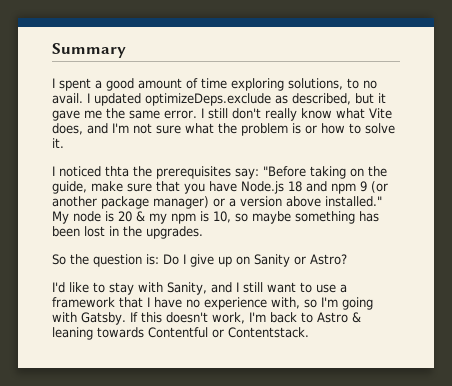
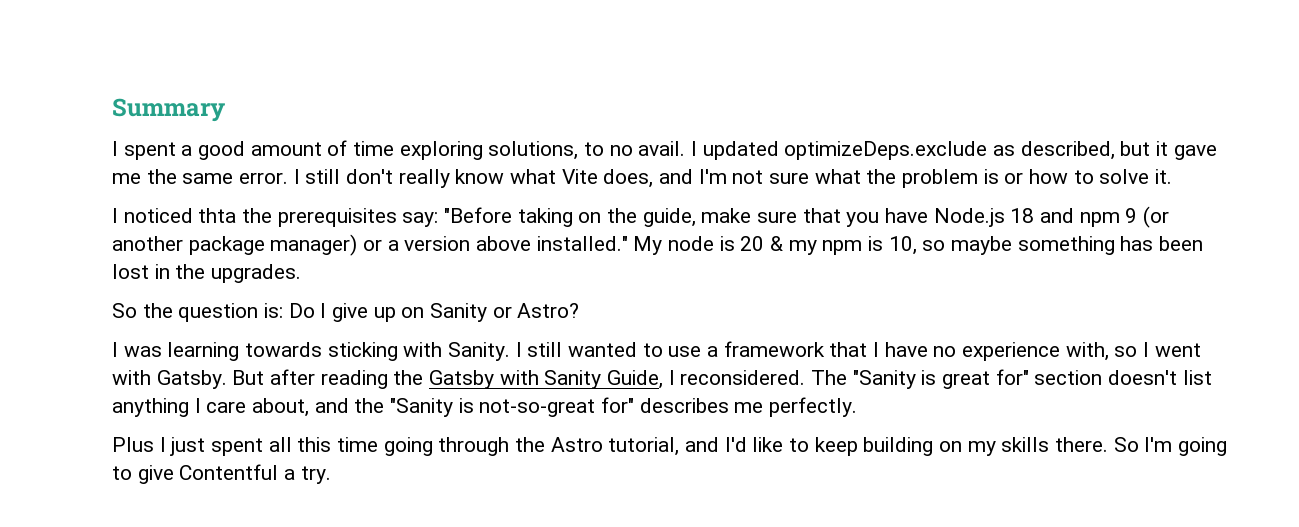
[52,282,296,295] I'd like to stay with Sanity, and I still want -> [112,342,638,361] I was learning towards sticking with Sanity. I still wanted
[321,297,373,310] [52,312,361,325] [52,327,309,340] I'm going with Gatsby. If this doesn't work, I'm back to Astro & leaning towards Contentful or Contentstack. -> [1143,342,1201,357] [112,369,1212,389] [112,397,858,417] [112,437,1228,456] [112,464,331,484] I went with Gatsby. But after reading the Gatsby with Sanity Guide, I reconsidered. The "Sanity is great for" section doesn't list anything I care about, and the "Sanity is not-so-great for" describes me perfectly. // Plus I just spent all this time going through the Astro tutorial, and I'd like to keep building on my skills there. So I'm going to give Contentful a try.

